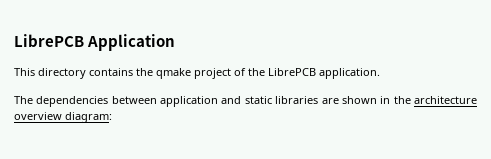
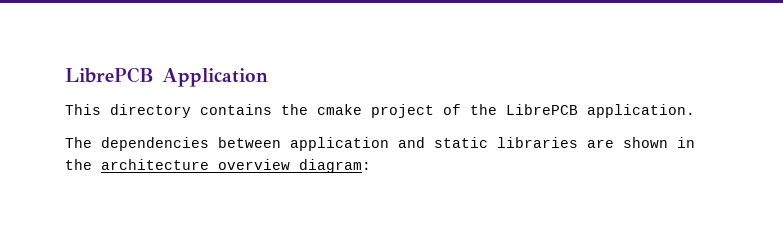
[156,68,191,79] qmake -> [317,104,362,115] cmake

